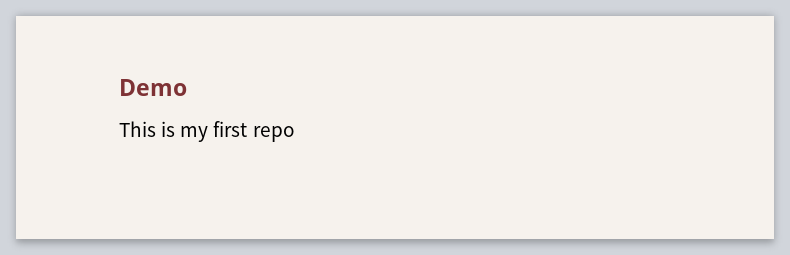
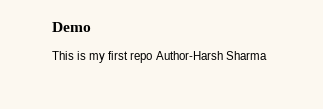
(295, 134) none -> [155,51,267,60] Author-Harsh Sharma

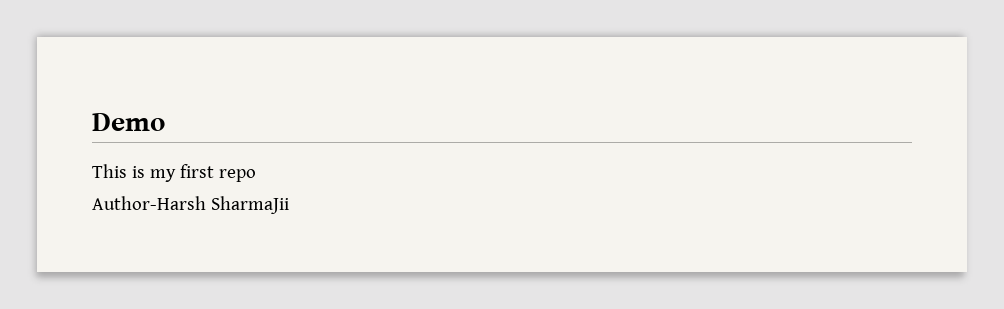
[155,51,267,60] Author-Harsh Sharma -> [92,196,289,214] // Author-Harsh SharmaJii

